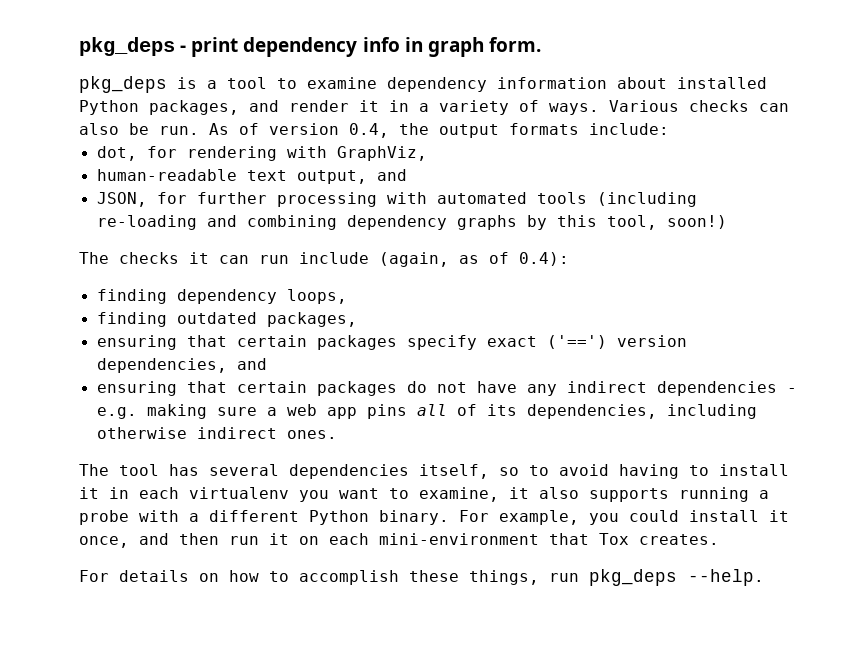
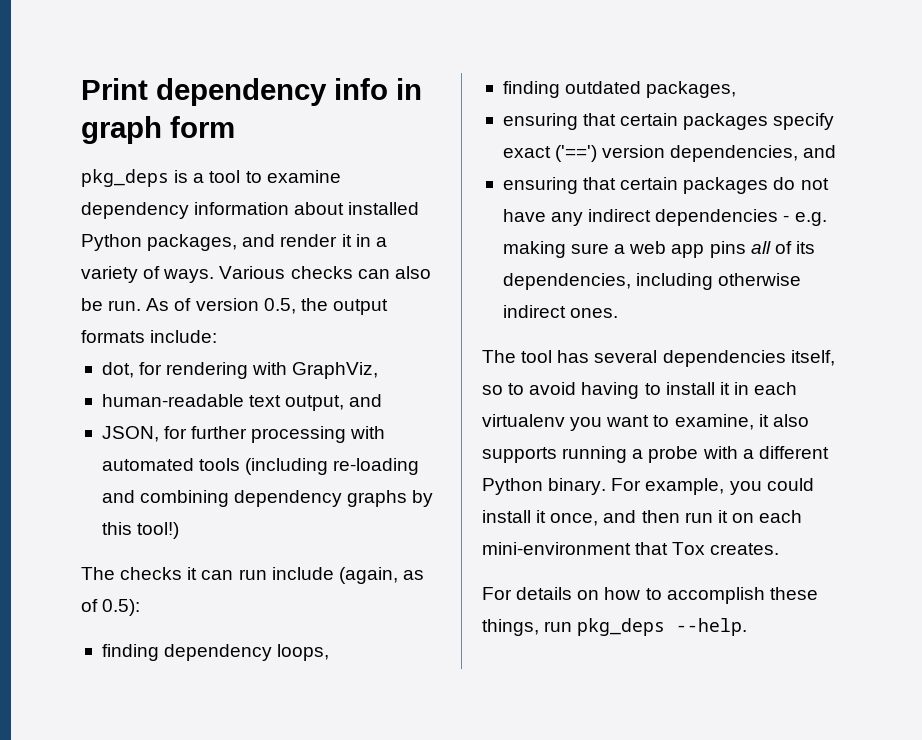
[79,37,239,57] pkg_deps - print -> [81,78,148,100] Print
[488,37,541,52] form. -> [170,116,235,138] form
[349,123,389,138] 0.4, -> [263,298,296,314] 0.5,
[606,215,727,230] tool, soon!) -> [137,522,180,539] tool!)
[519,252,569,266] 0.4): -> [102,599,141,616] 0.5):

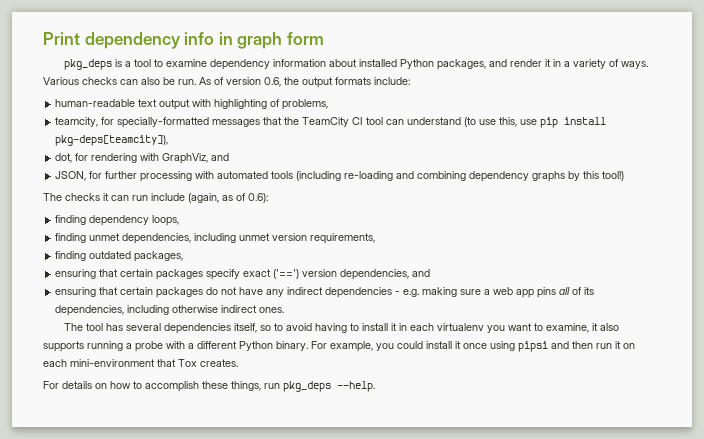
[263,298,296,314] 0.5, -> [264,77,281,87] 0.6,
(218, 336) none -> [55,99,329,110] [55,117,607,128] [55,135,169,146] // human-readable text output with highlighting of problems, // teamcity, for specially-formatted messages that the TeamCity CI tool can understand (to use this, use pip install pkg-deps[teamcity]),
[101,394,345,411] // human-readable text output, -> (209, 158) none
[102,599,141,616] 0.5): -> [248,193,268,203] 0.6):
(330, 652) none -> [55,233,376,244] // finding unmet dependencies, including unmet version requirements,
[550,513,599,526] once, -> [463,341,548,352] once using pipsi

